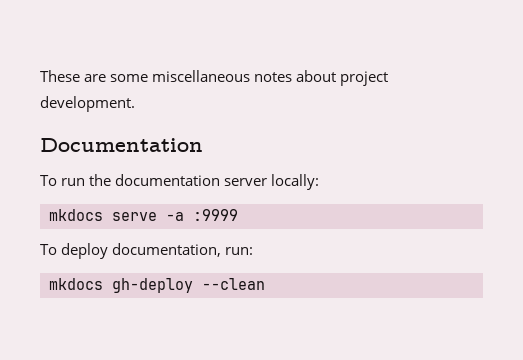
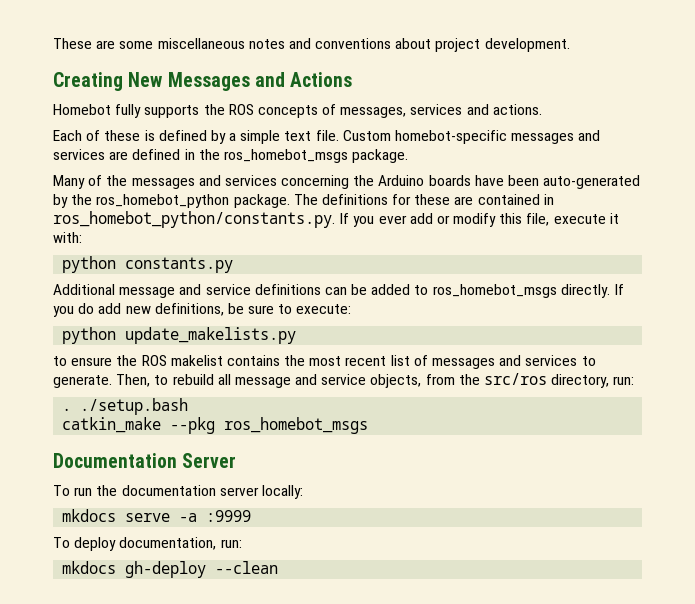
(293, 77) none -> [288,38,392,49] and conventions
(135, 104) none -> [53,72,353,91] [53,104,542,118] [53,130,601,144] [53,149,409,163] [53,175,641,189] [53,194,554,208] [53,211,619,228] [53,232,82,243] [62,256,234,273] [53,284,625,298] [53,303,352,317] [62,327,297,344] [53,355,596,369] [53,373,635,388] [62,398,189,415] [62,417,369,434] // Creating New Messages and Actions // Homebot fully supports the ROS concepts of messages, services and actions. // Each of these is defined by a simple text file. Custom homebot-specific messages and services are defined in the ros_homebot_msgs package. // Many of the messages and services concerning the Arduino boards have been auto-generated by the ros_homebot_python package. The definitions for these are contained in ros_homebot_python/constants.py. If you ever add or modify this file, execute it with: // python constants.py // Additional message and service definitions can be added to ros_homebot_msgs directly. If you do add new definitions, be sure to execute: // python update_makelists.py // to ensure the ROS makelist contains the most recent list of messages and services to generate. Then, to rebuild all message and service objects, from the src/ros directory, run: // . ./setup.bash // catkin_make --pkg ros_homebot_msgs
(203, 145) none -> [182,453,237,468] Server

